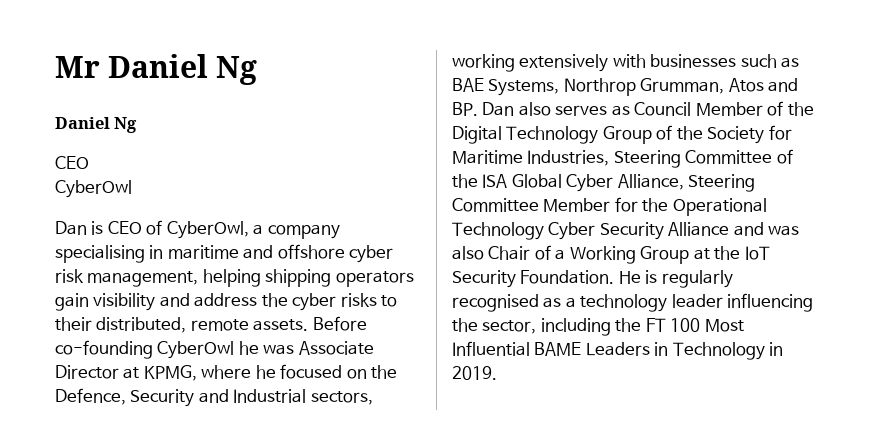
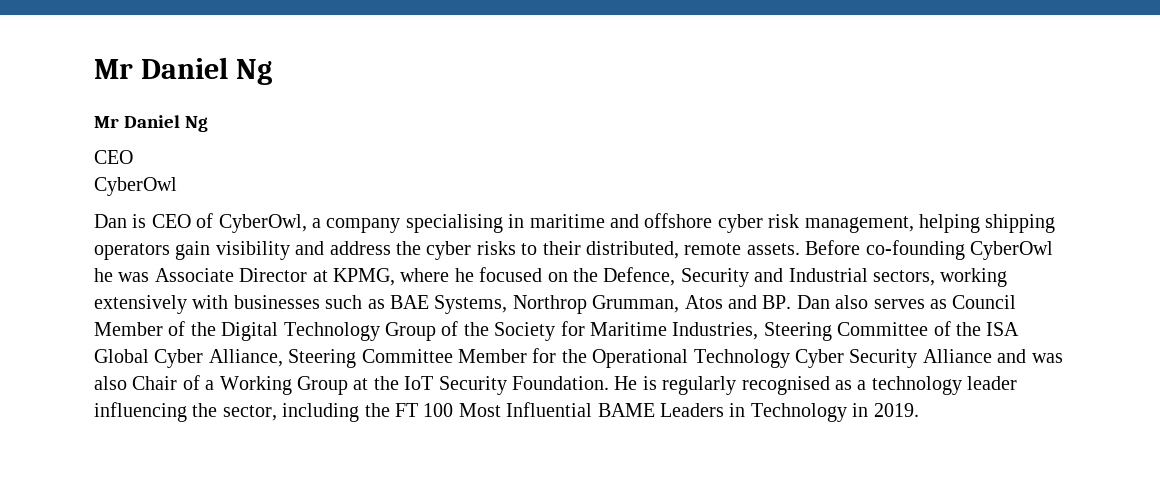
[55,54,258,85] Mr Daniel Ng // -> [94,57,273,85] [94,116,119,128] Mr Daniel Ng // Mr

